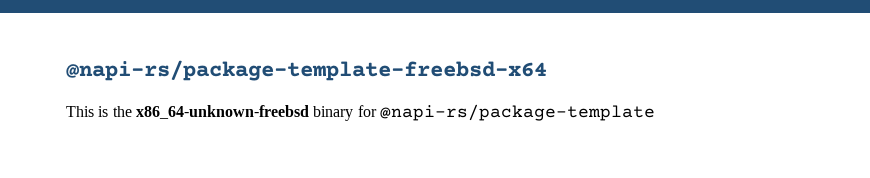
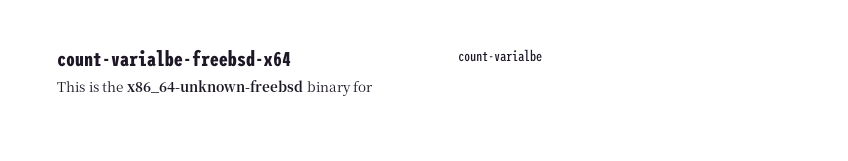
[66,60,547,81] @napi-rs/package-template-freebsd-x64 -> [57,49,291,67] count-varialbe-freebsd-x64
[379,104,655,121] @napi-rs/package-template -> [458,49,542,62] count-varialbe

